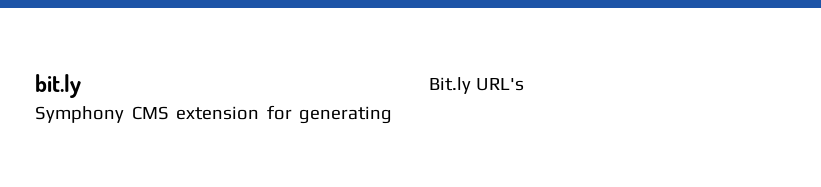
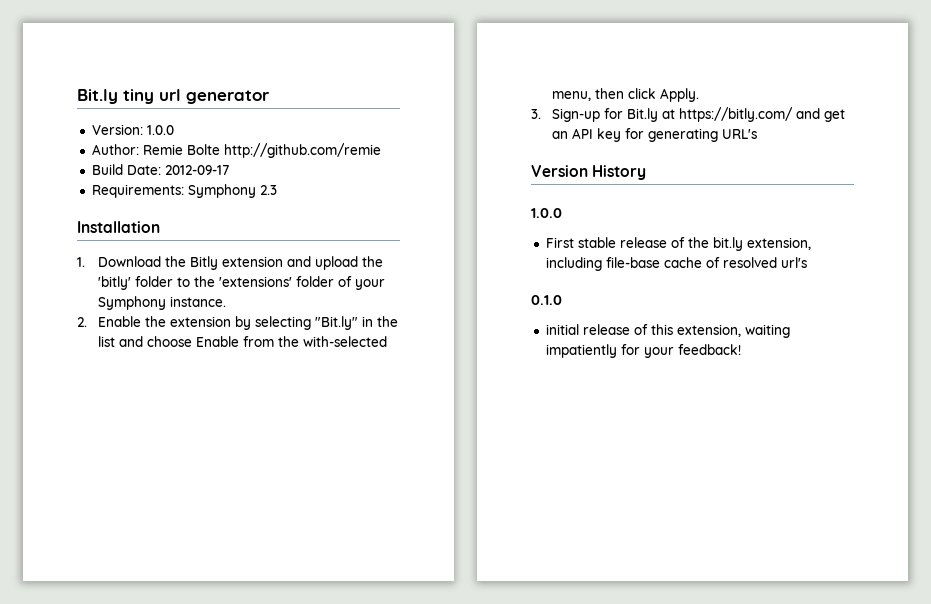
[35,74,81,98] [35,106,259,123] bit.ly // Symphony CMS extension -> [77,89,270,104] [91,124,174,135] [91,143,381,158] [91,164,229,175] [91,184,277,198] [77,221,160,233] [77,256,383,270] [97,276,385,290] [97,296,226,310] [77,316,398,330] [97,336,387,347] [551,88,699,102] [531,107,845,122] [551,128,621,142] Bit.ly tiny url generator // Version: 1.0.0 // Author: Remie Bolte http://github.com/remie // Build Date: 2012-09-17 // Requirements: Symphony 2.3 // Installation // 1. Download the Bitly extension and upload the 'bitly' folder to the 'extensions' folder of your Symphony instance. // 2. Enable the extension by selecting "Bit.ly" in the list and choose Enable from the with-selected menu, then click Apply. // 3. Sign-up for Bit.ly at https://bitly.com/ and get an API key
[429,77,471,94] Bit.ly -> (718, 135) none
(524, 84) none -> [531,165,647,180] [531,208,562,218] [545,237,811,251] [545,257,807,271] [531,295,562,305] [545,324,790,338] [545,344,741,358] // Version History // 1.0.0 // First stable release of the bit.ly extension, including file-base cache of resolved url's // 0.1.0 // initial release of this extension, waiting impatiently for your feedback!

